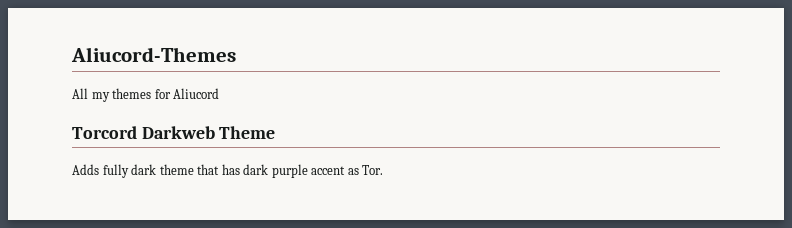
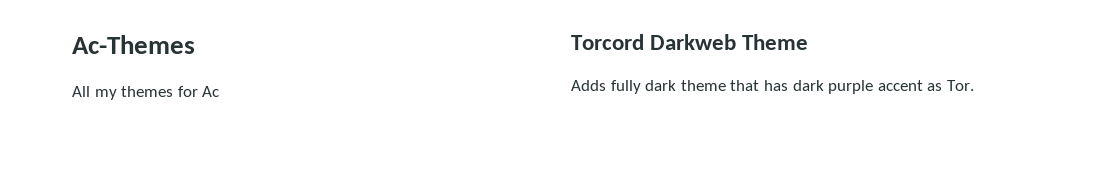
[71,47,236,62] Aliucord-Themes -> [72,35,195,54] Ac-Themes
[173,88,220,99] Aliucord -> [202,86,220,97] Ac

